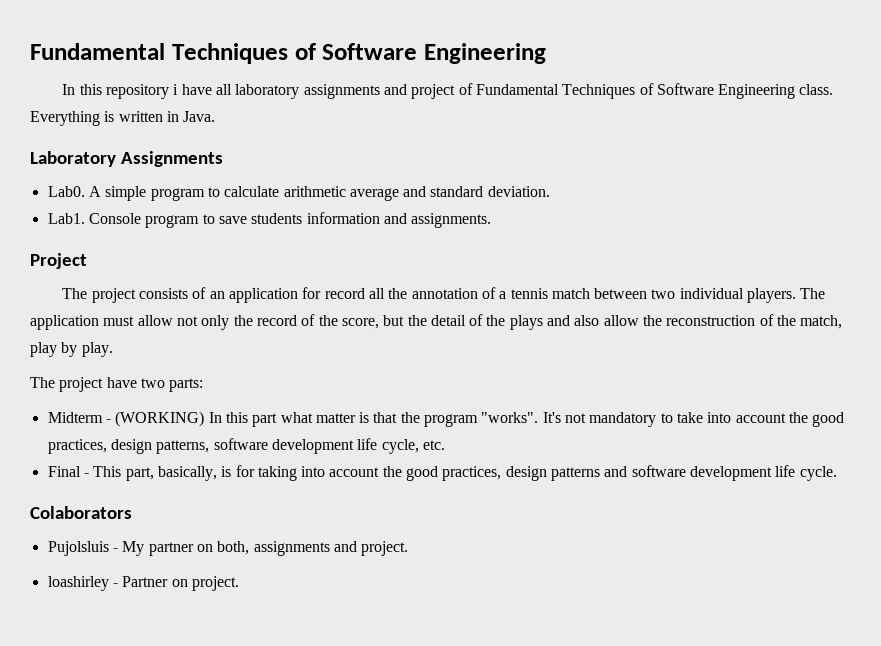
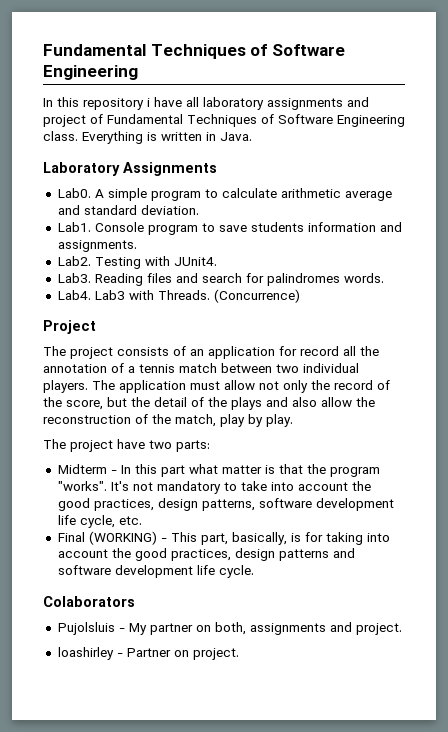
(492, 220) none -> [57,256,217,269] [57,273,384,286] [57,289,300,303] // Lab2. Testing with JUnit4. // Lab3. Reading files and search for palindromes words. // Lab4. Lab3 with Threads. (Concurrence)
[115,411,205,427] (WORKING) -> (117, 472) none
(81, 471) none -> [88,531,157,545] (WORKING)

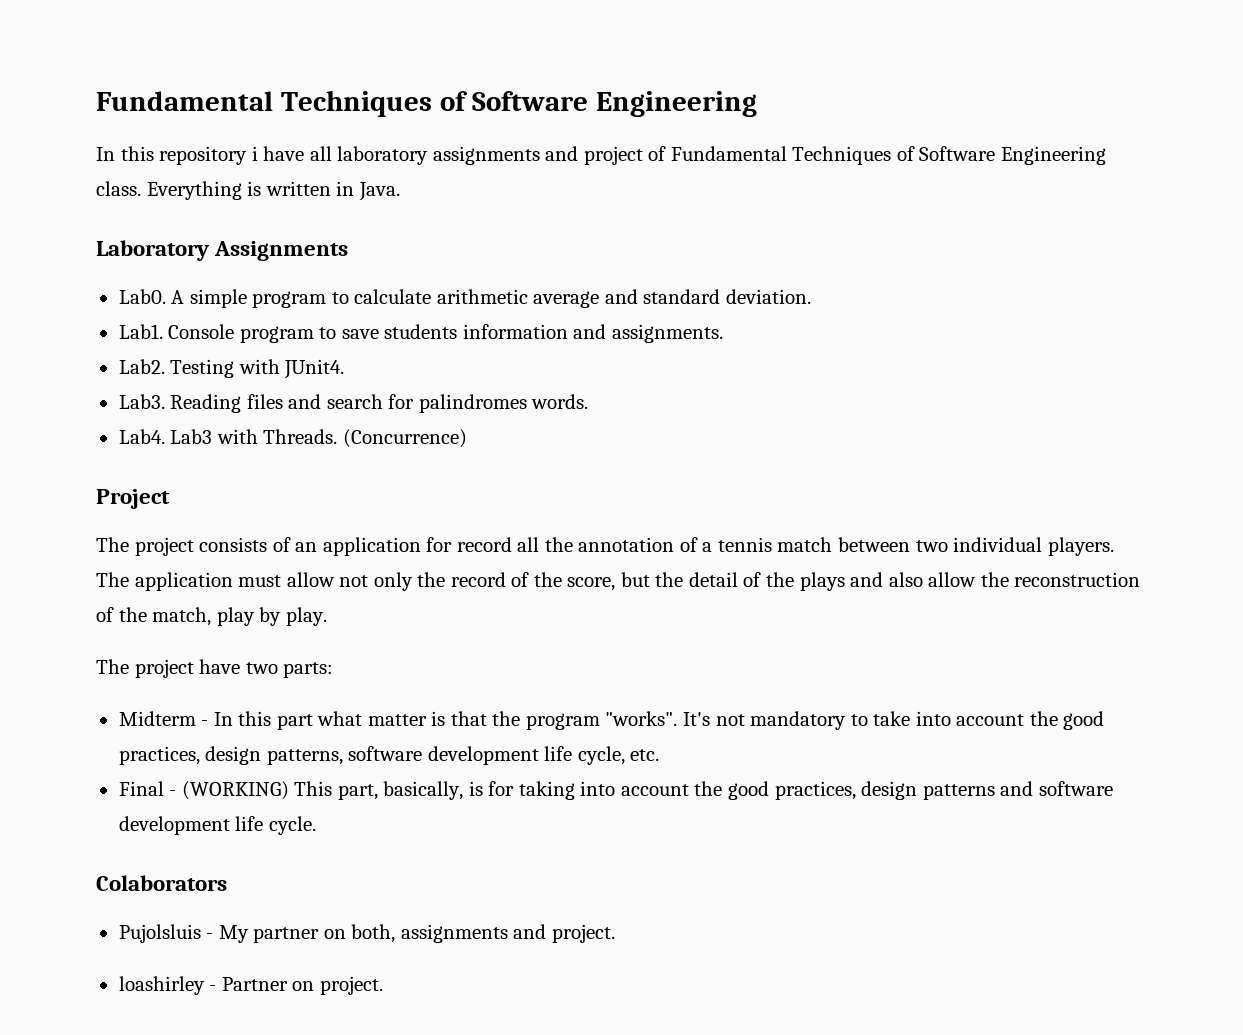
[88,531,167,545] (WORKING) - -> [169,781,289,800] - (WORKING)

